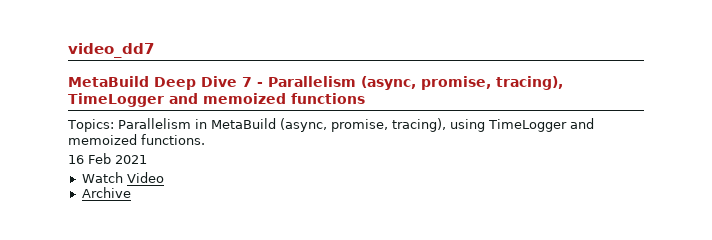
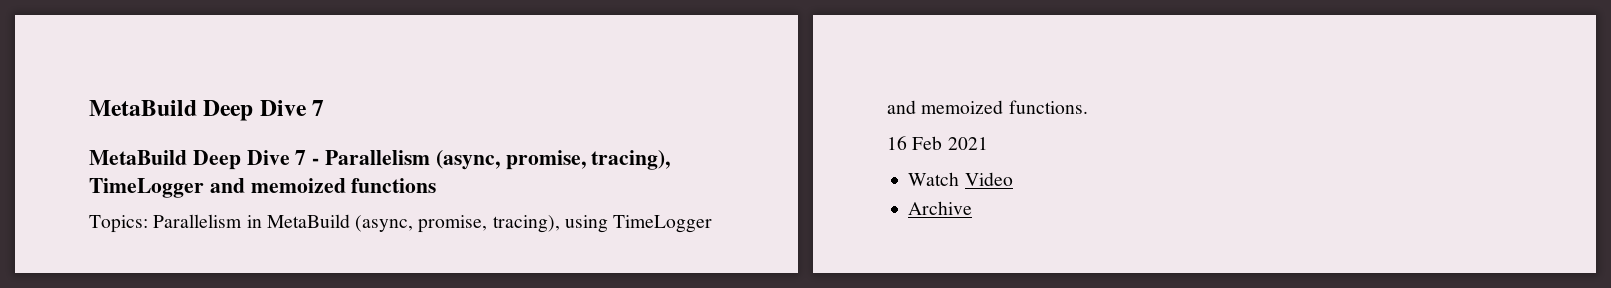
[68,43,154,58] video_dd7 -> [89,100,325,121] MetaBuild Deep Dive 7

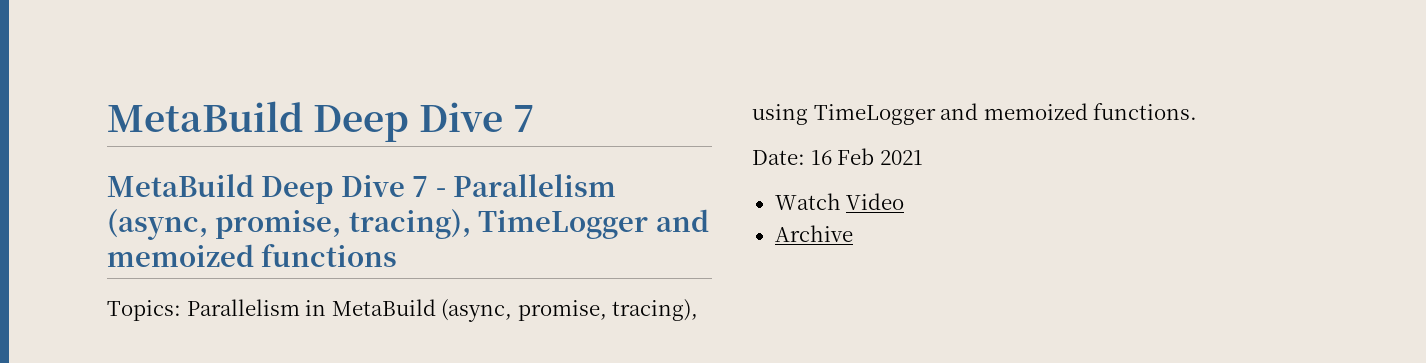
(1088, 107) none -> [752,150,805,165] Date:

